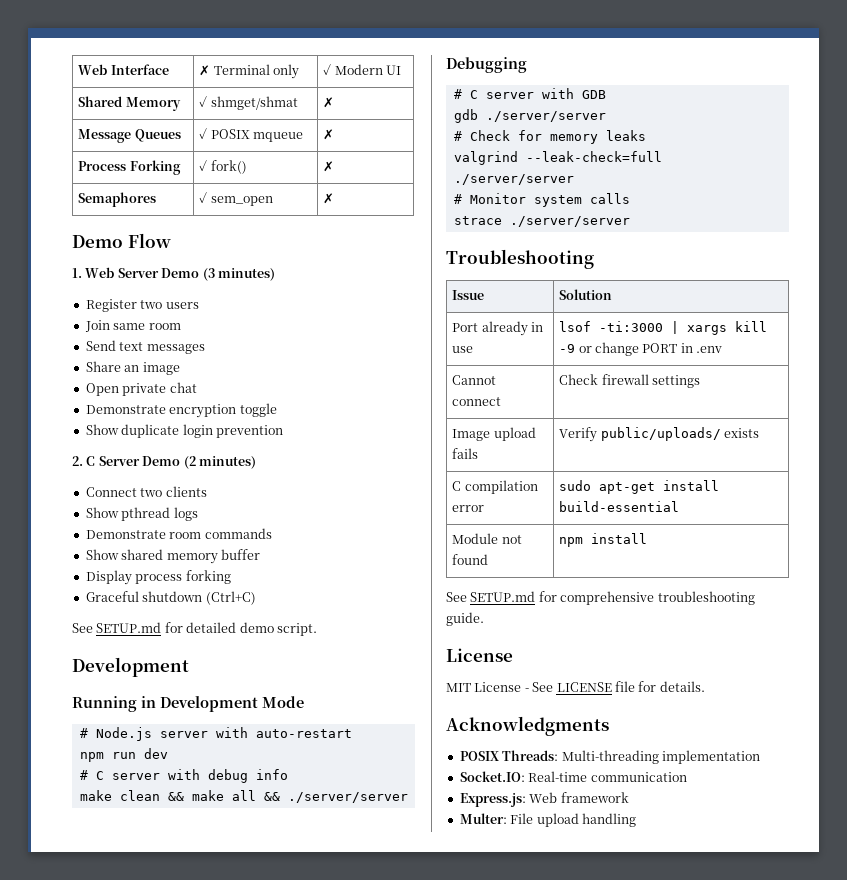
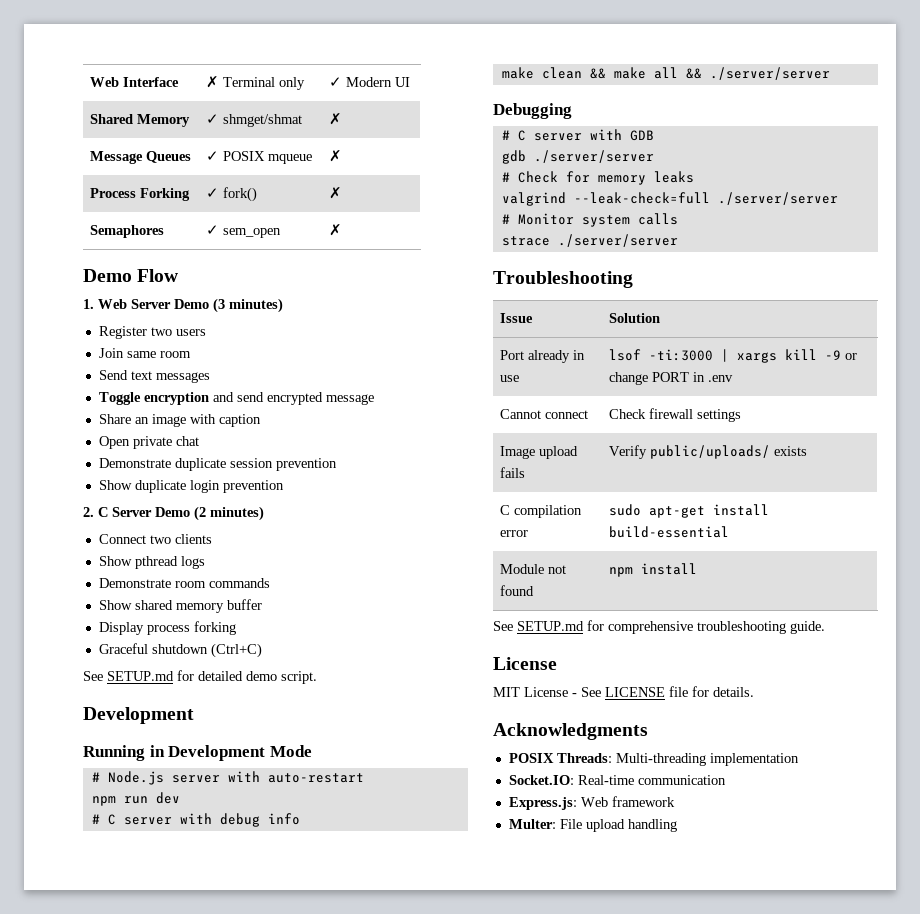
(205, 349) none -> [98,392,374,405] // Toggle encryption and send encrypted message
(180, 368) none -> [189,414,261,427] with caption
[169,403,277,418] encryption toggle -> [174,458,337,471] duplicate session prevention

